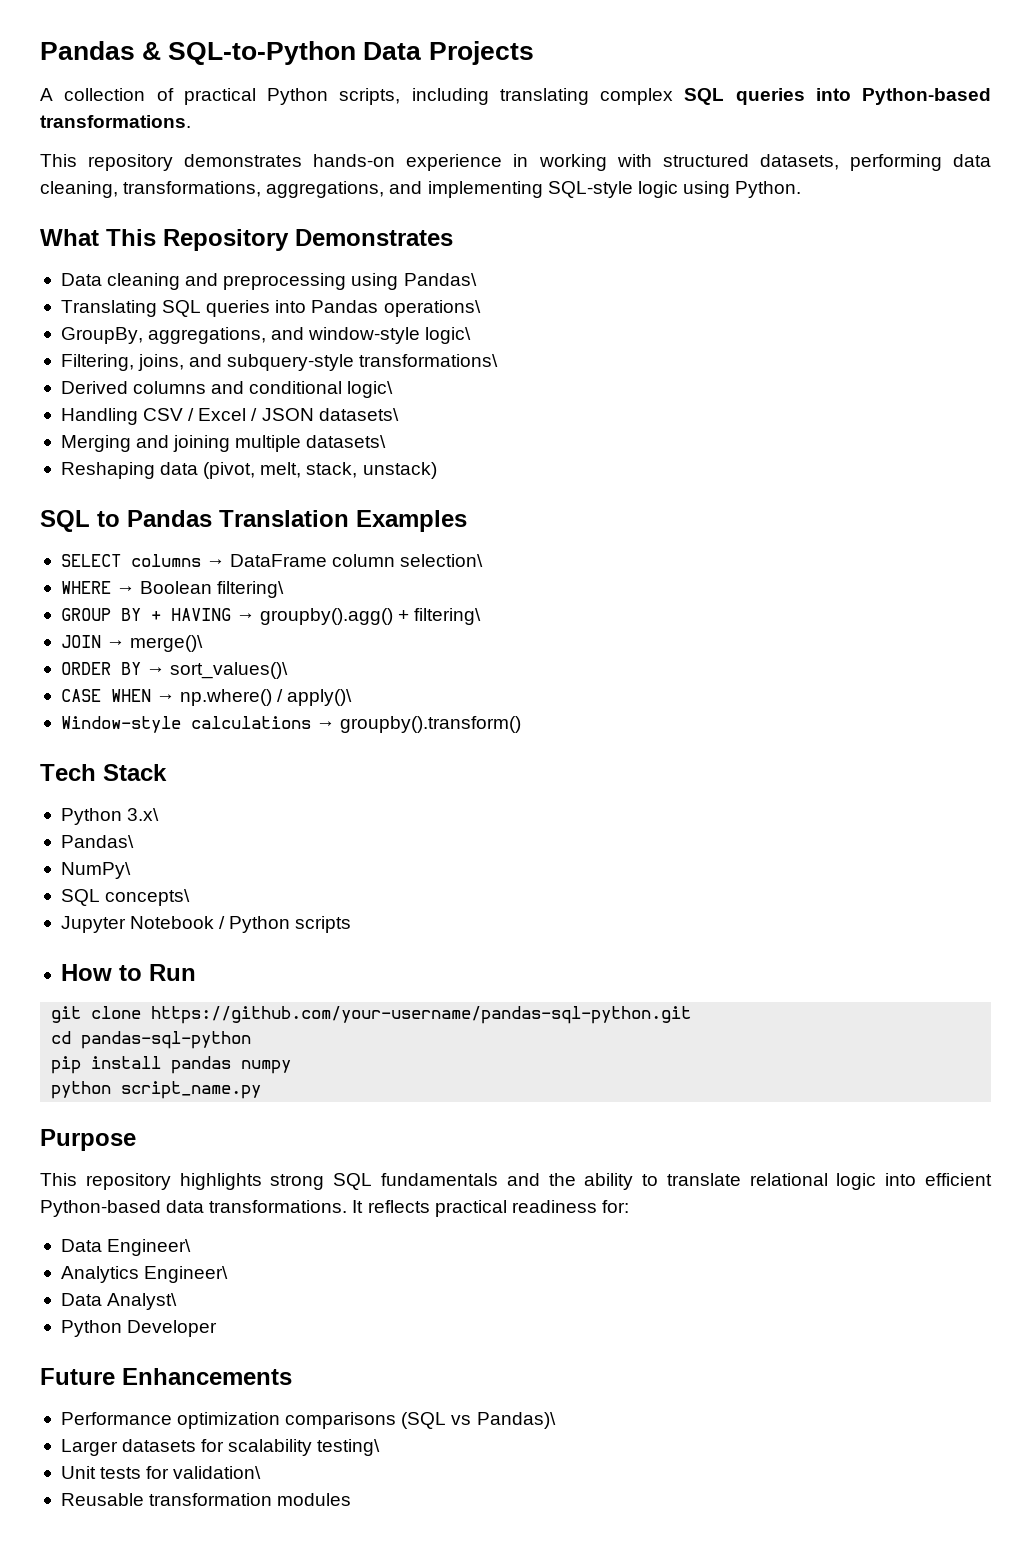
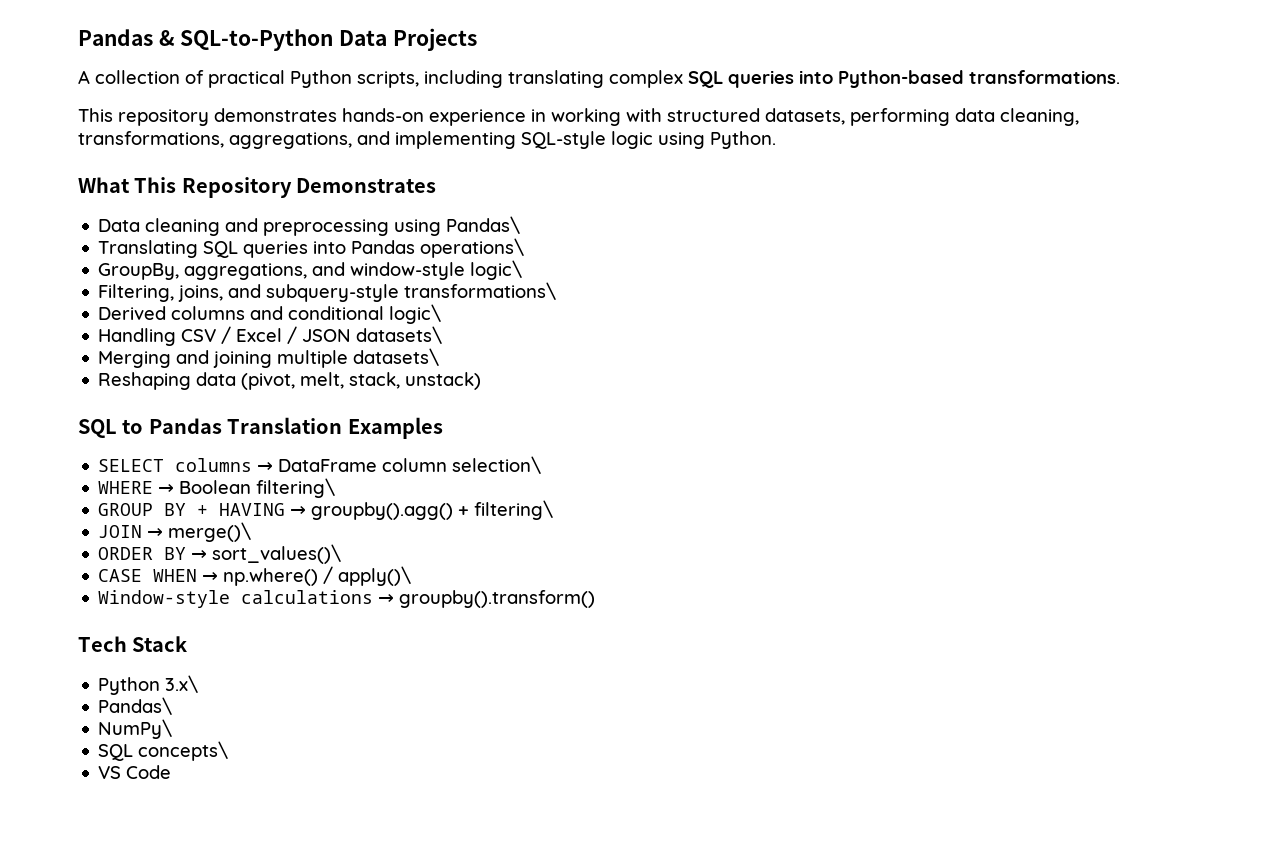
[60,916,352,933] [60,964,196,981] [51,1006,692,1024] [51,1031,252,1049] [51,1056,292,1074] [51,1081,262,1099] [40,1129,136,1151] [40,1173,993,1190] [40,1200,629,1217] [60,1239,192,1256] [60,1266,229,1283] [60,1293,178,1310] [60,1320,218,1337] [40,1368,292,1385] [60,1412,556,1429] [60,1439,381,1456] [60,1466,262,1479] [60,1493,352,1506] Jupyter Notebook / Python scripts // How to Run // git clone https://github.com/your-username/pandas-sql-python.git // cd pandas-sql-python // pip install pandas numpy // python script_name.py // Purpose // This repository highlights strong SQL fundamentals and the ability to translate relational logic into efficient Python-based data transformations. It reflects practical readiness for: // Data Engineer\ // Analytics Engineer\ // Data Analyst\ // Python Developer // Future Enhancements // Performance optimization comparisons (SQL vs Pandas)\ // Larger datasets for scalability testing\ // Unit tests for validation\ // Reusable transformation modules -> [98,765,172,779] VS Code

